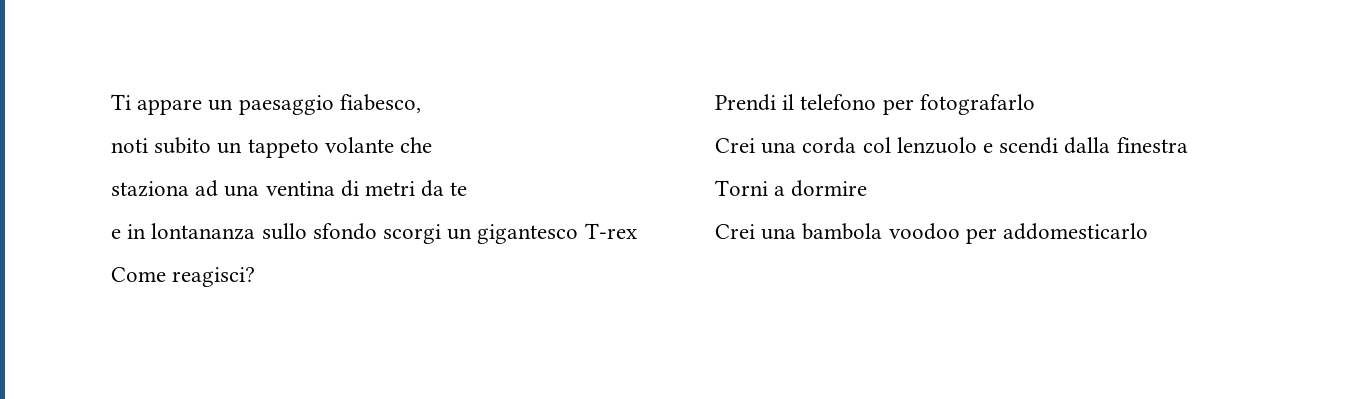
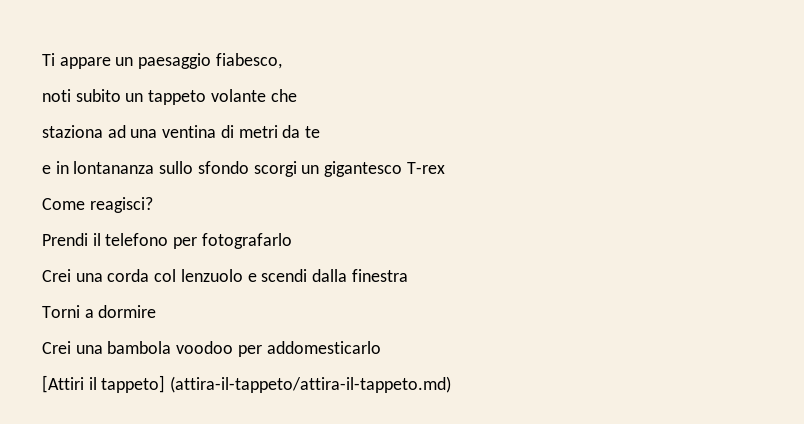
(1149, 231) none -> [42,375,452,393] // [Attiri il tappeto] (attira-il-tappeto/attira-il-tappeto.md)

